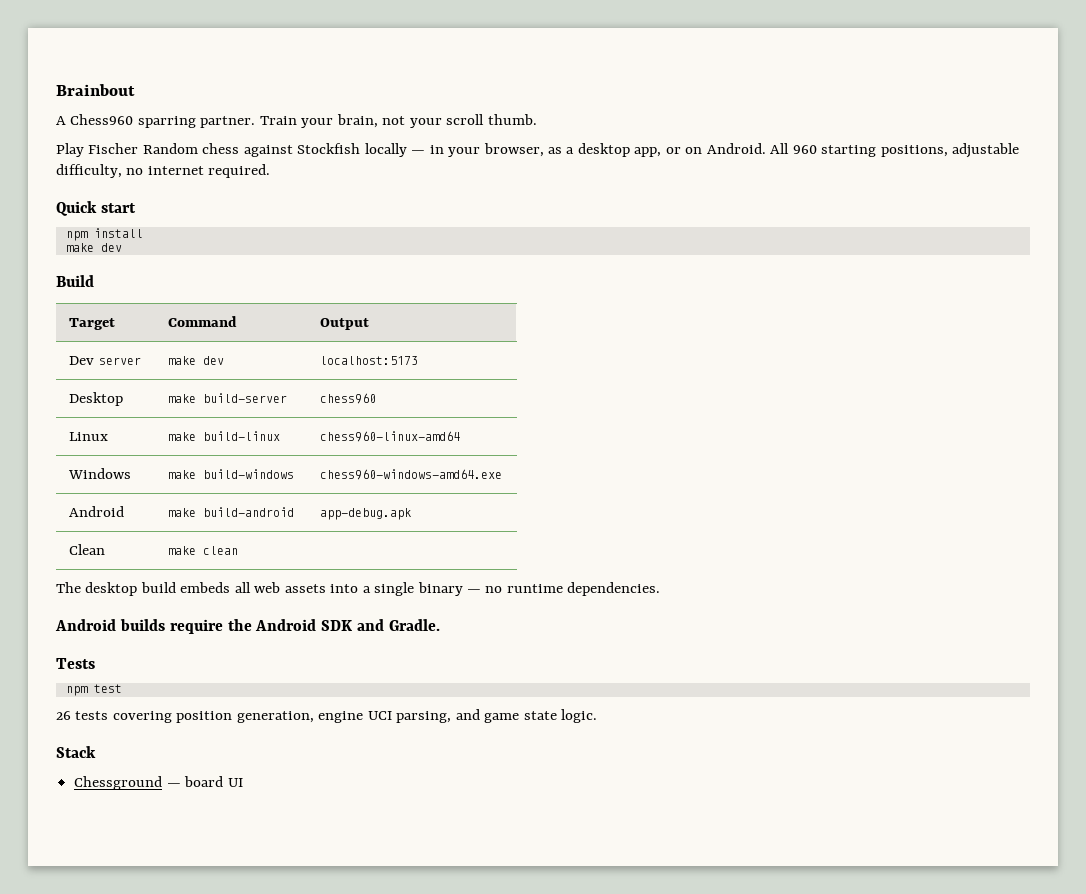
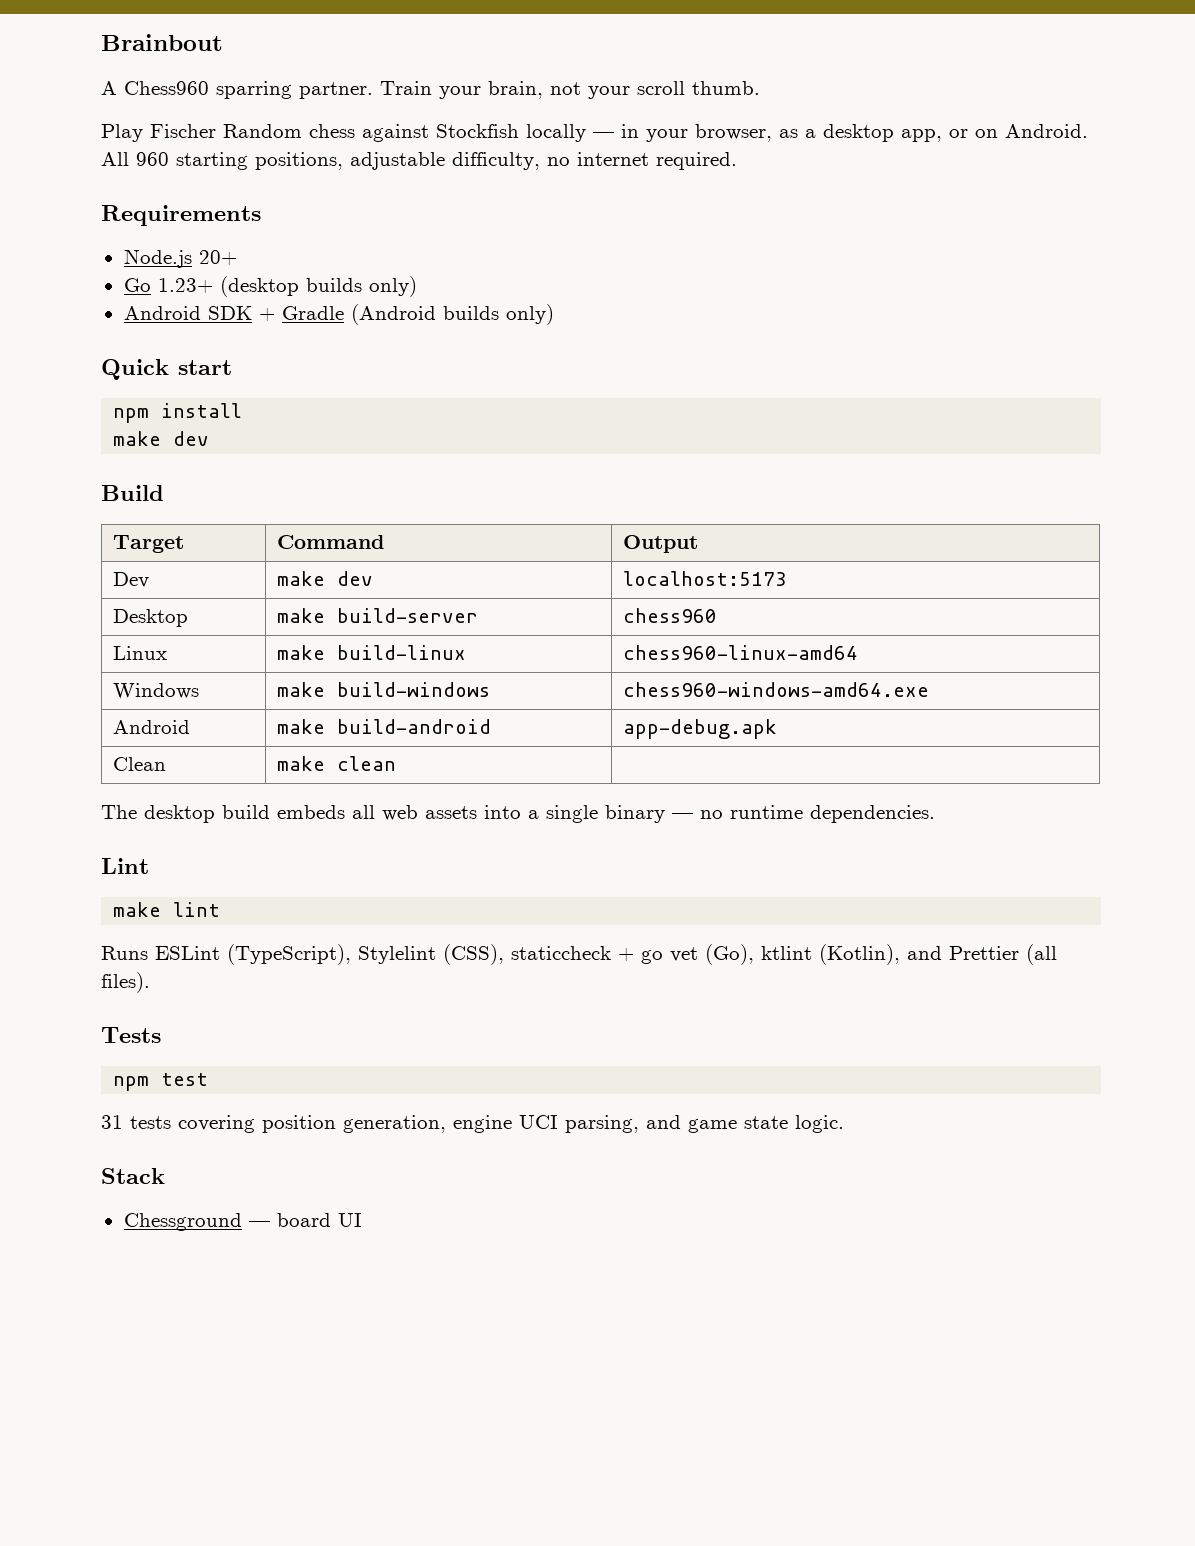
(271, 171) none -> [101,205,261,226] [123,249,237,268] [123,276,417,297] [123,304,554,325] // Requirements // Node.js 20+ // Go 1.23+ (desktop builds only) // Android SDK + Gradle (Android builds only)
[98,357,141,365] server -> (150, 580) none
[55,619,441,634] Android builds require the Android SDK and Gradle. -> [101,858,149,874] [113,902,221,917] [101,944,1057,965] [101,972,150,993] Lint // make lint // Runs ESLint (TypeScript), Stylelint (CSS), staticcheck + go vet (Go), ktlint (Kotlin), and Prettier (all files).
[56,711,71,720] 26 -> [101,1115,123,1129] 31

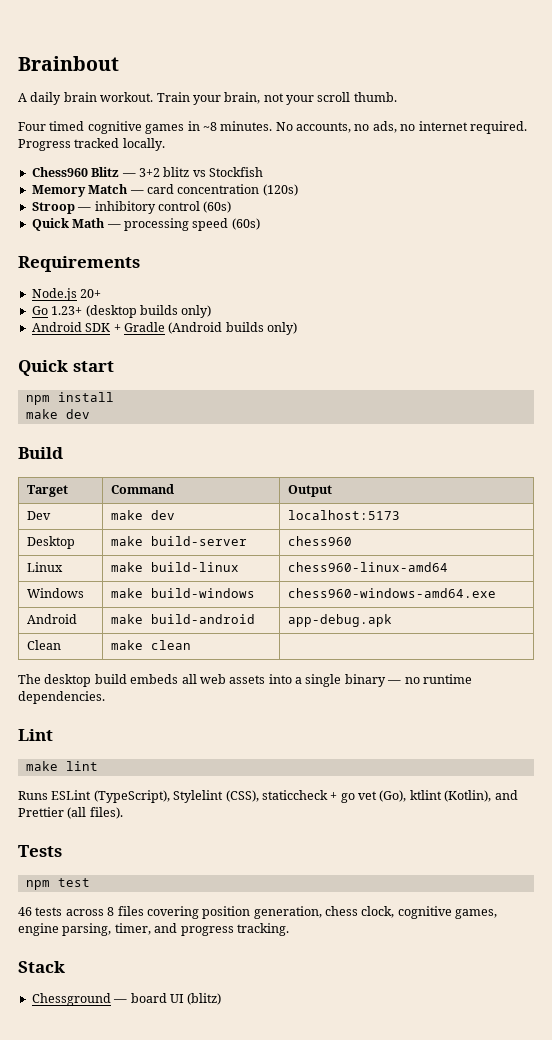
[124,81,373,99] Chess960 sparring partner. -> [30,92,154,105] daily brain workout.
[101,124,1088,142] [101,152,737,170] Play Fischer Random chess against Stockfish locally — in your browser, as a desktop app, or on Android. All 960 starting positions, adjustable difficulty, no internet required. -> [18,121,527,134] [18,138,165,151] [31,167,263,177] [31,184,298,197] [31,201,232,214] [31,218,260,231] Four timed cognitive games in ~8 minutes. No accounts, no ads, no internet required. Progress tracked locally. // Chess960 Blitz — 3+2 blitz vs Stockfish // Memory Match — card concentration (120s) // Stroop — inhibitory control (60s) // Quick Math — processing speed (60s)
[101,1115,844,1133] 31 tests covering position generation, engine UCI parsing, and game state logic. -> [18,906,498,919] [18,923,289,936] 46 tests across 8 files covering position generation, chess clock, cognitive games, engine parsing, timer, and progress tracking.
(362, 1220) none -> [187,993,222,1005] (blitz)

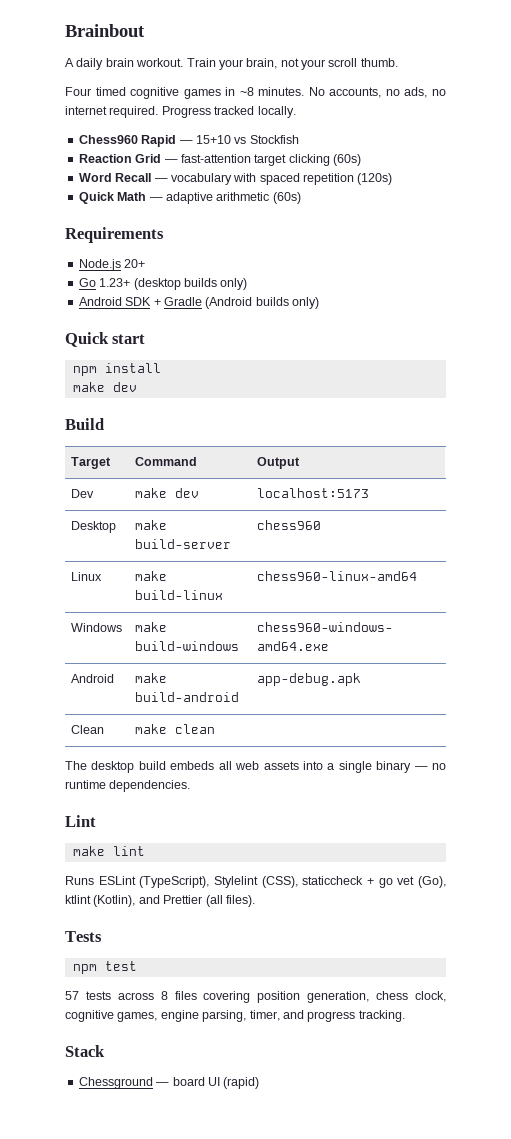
[91,167,263,177] [31,184,298,197] [31,201,232,214] Blitz — 3+2 blitz vs Stockfish // Memory Match — card concentration (120s) // Stroop — inhibitory control (60s) -> [141,135,299,147] [78,154,361,166] [78,173,393,185] Rapid — 15+10 vs Stockfish // Reaction Grid — fast-attention target clicking (60s) // Word Recall — vocabulary with spaced repetition (120s)
[123,218,229,231] processing speed -> [165,192,270,204] adaptive arithmetic
[18,907,32,916] 46 -> [65,991,79,1000] 57
[187,993,222,1005] (blitz) -> [223,1077,260,1089] (rapid)

